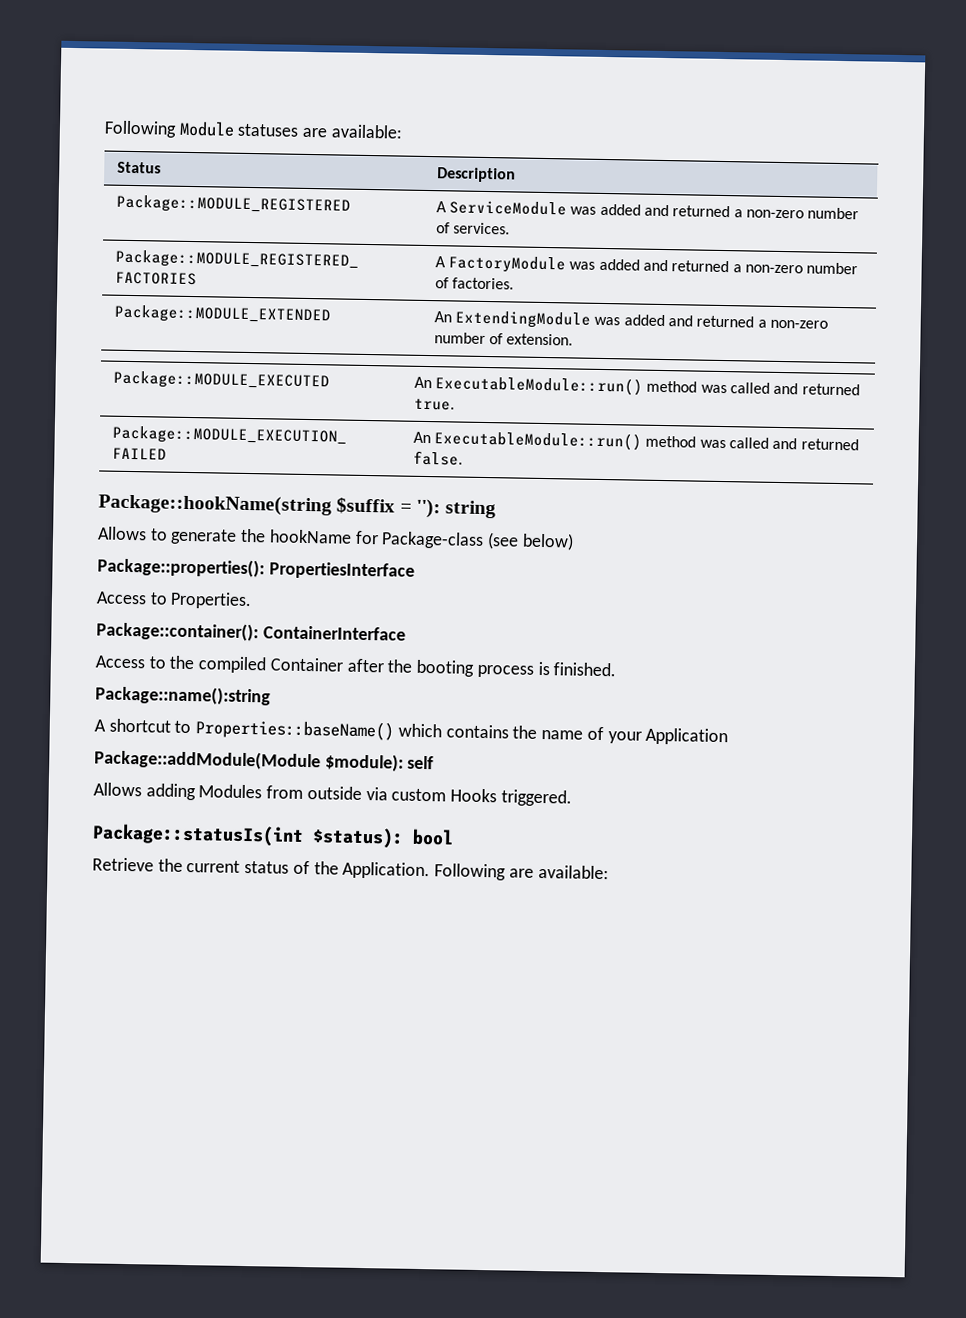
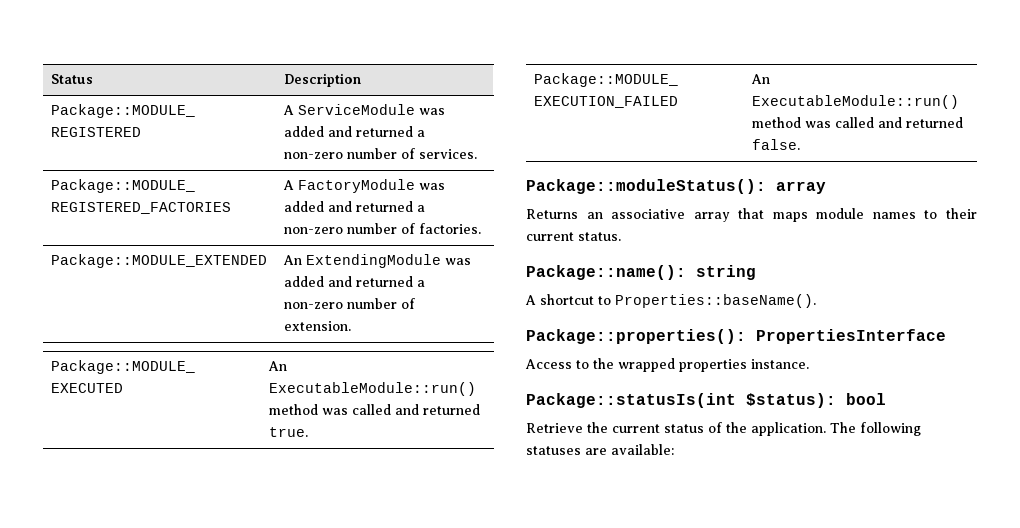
[104,120,403,139] Following Module statuses are available: // -> (51, 79) none
[98,493,497,519] [97,526,574,551] [97,557,415,580] [96,591,253,610] [96,621,406,642] [95,655,617,678] [95,685,271,706] [94,718,729,746] [94,749,435,772] [93,782,572,807] Package::hookName(string $suffix = ''): string // Allows to generate the hookName for Package-class (see below) // Package::properties(): PropertiesInterface // Access to Properties. // Package::container(): ContainerInterface // Access to the compiled Container after the booting process is finished. // Package::name():string // A shortcut to Properties::baseName() which contains the name of your Application // Package::addModule(Module $module): self // Allows adding Modules from outside via custom Hooks triggered. -> [526,179,826,194] [526,208,977,222] [526,232,621,241] [526,265,756,280] [525,294,816,308] [526,329,946,344] [525,358,809,372] Package::moduleStatus(): array // Returns an associative array that maps module names to their current status. // Package::name(): string // A shortcut to Properties::baseName(). // Package::properties(): PropertiesInterface // Access to the wrapped properties instance.
[342,861,507,881] Application. Following -> [751,422,921,436] [526,446,581,455] application. The following statuses

